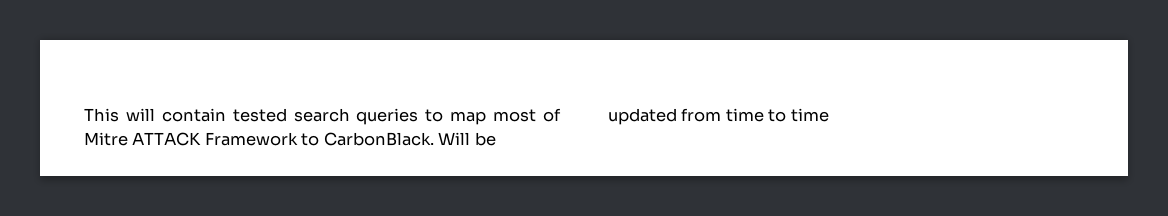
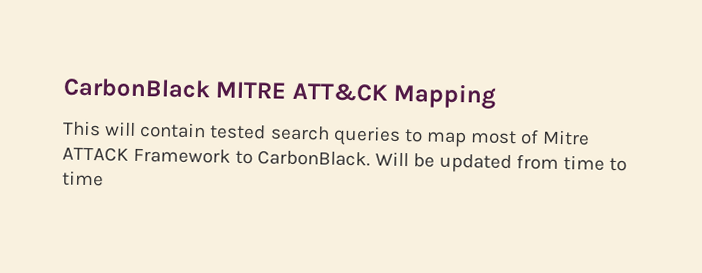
(84, 115) none -> [63,77,498,110] CarbonBlack MITRE ATT&CK Mapping //

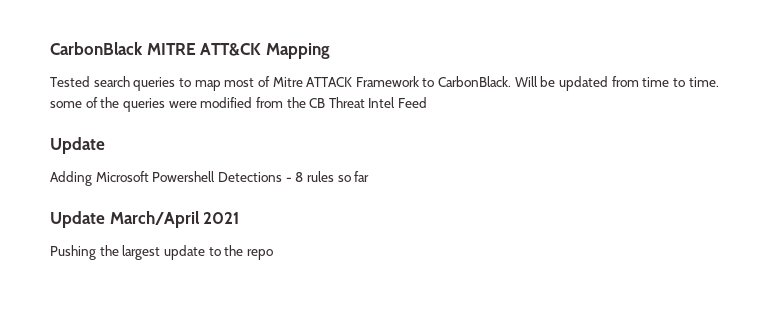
[62,120,267,140] This will contain tested -> [50,76,90,87] Tested
[62,170,104,187] time -> [688,77,719,87] [50,97,428,112] [50,137,105,154] [50,171,370,186] [50,211,240,228] [50,245,273,260] time. some of the queries were modified from the CB Threat Intel Feed // Update // Adding Microsoft Powershell Detections - 8 rules so far // Update March/April 2021 // Pushing the largest update to the repo

